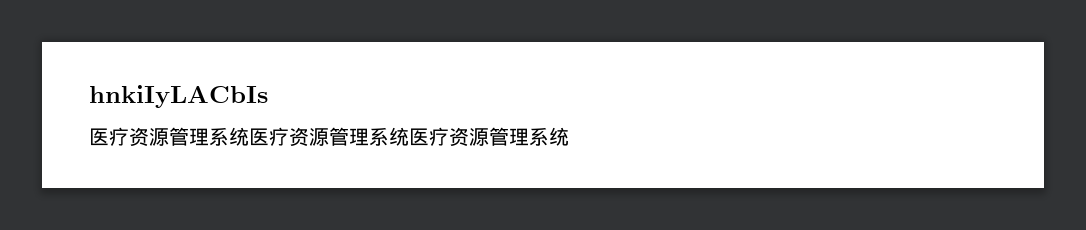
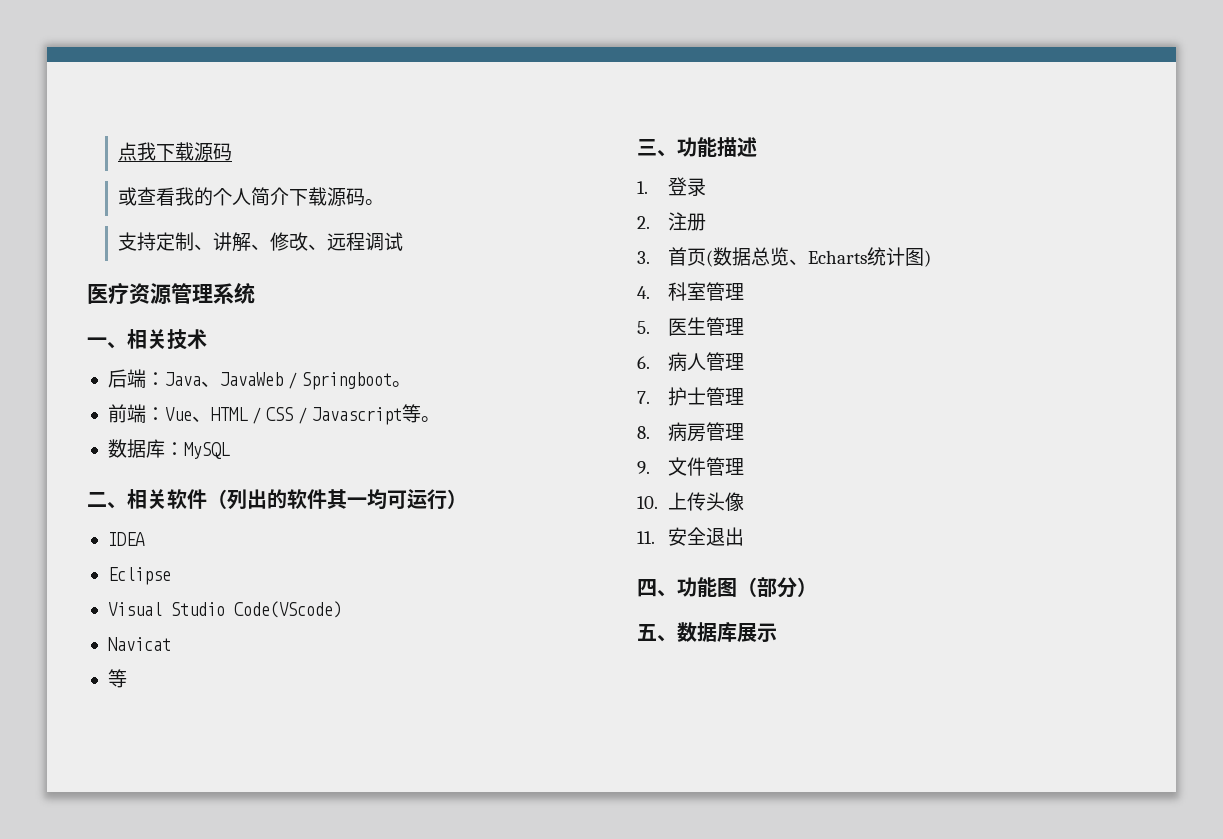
[89,85,268,108] [89,127,569,147] hnkiIyLACbIs // 医疗资源管理系统医疗资源管理系统医疗资源管理系统 -> [117,142,232,162] [117,187,384,207] [117,232,403,252] [87,282,255,305] [87,329,207,350] [107,369,412,390] [107,404,441,425] [107,439,230,459] [87,489,467,510] [107,532,145,546] [107,567,171,585] [107,601,342,618] [107,637,171,651] [107,669,127,688] [637,137,757,157] [637,177,706,196] [637,212,706,231] [637,247,931,267] [637,282,744,301] [637,317,744,336] [637,352,744,372] [637,387,744,406] [637,422,744,442] [637,457,744,476] [637,492,744,511] [637,527,744,546] [637,577,817,598] [637,622,777,642] 点我下载源码 // 或查看我的个人简介下载源码。 // 支持定制、讲解、修改、远程调试 // 医疗资源管理系统 // 一、相关技术 // 后端：Java、JavaWeb / Springboot。 // 前端：Vue、HTML / CSS / Javascript等。 // 数据库：MySQL // 二、相关软件（列出的软件其一均可运行） // IDEA // Eclipse // Visual Studio Code(VScode) // Navicat // 等 // 三、功能描述 // 1.登录 // 2.注册 // 3.首页(数据总览、Echarts统计图) // 4.科室管理 // 5.医生管理 // 6.病人管理 // 7.护士管理 // 8.病房管理 // 9.文件管理 // 10.上传头像 // 11.安全退出 // 四、功能图（部分） // 五、数据库展示

